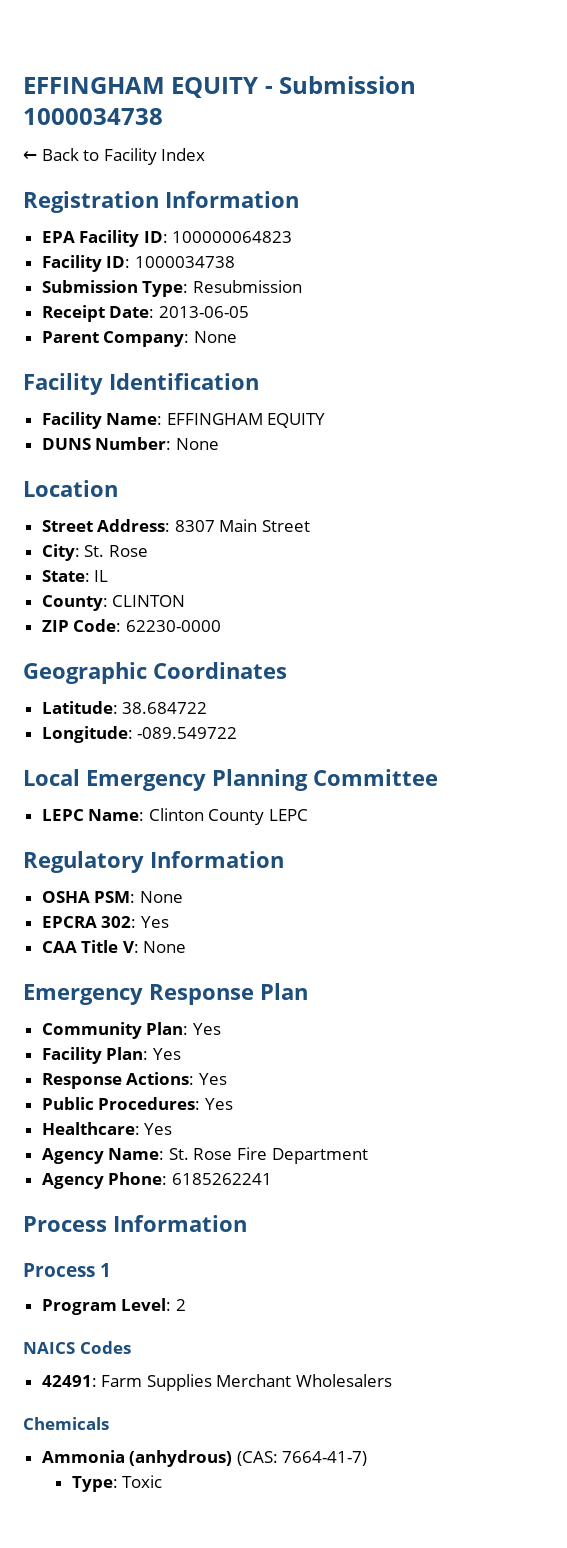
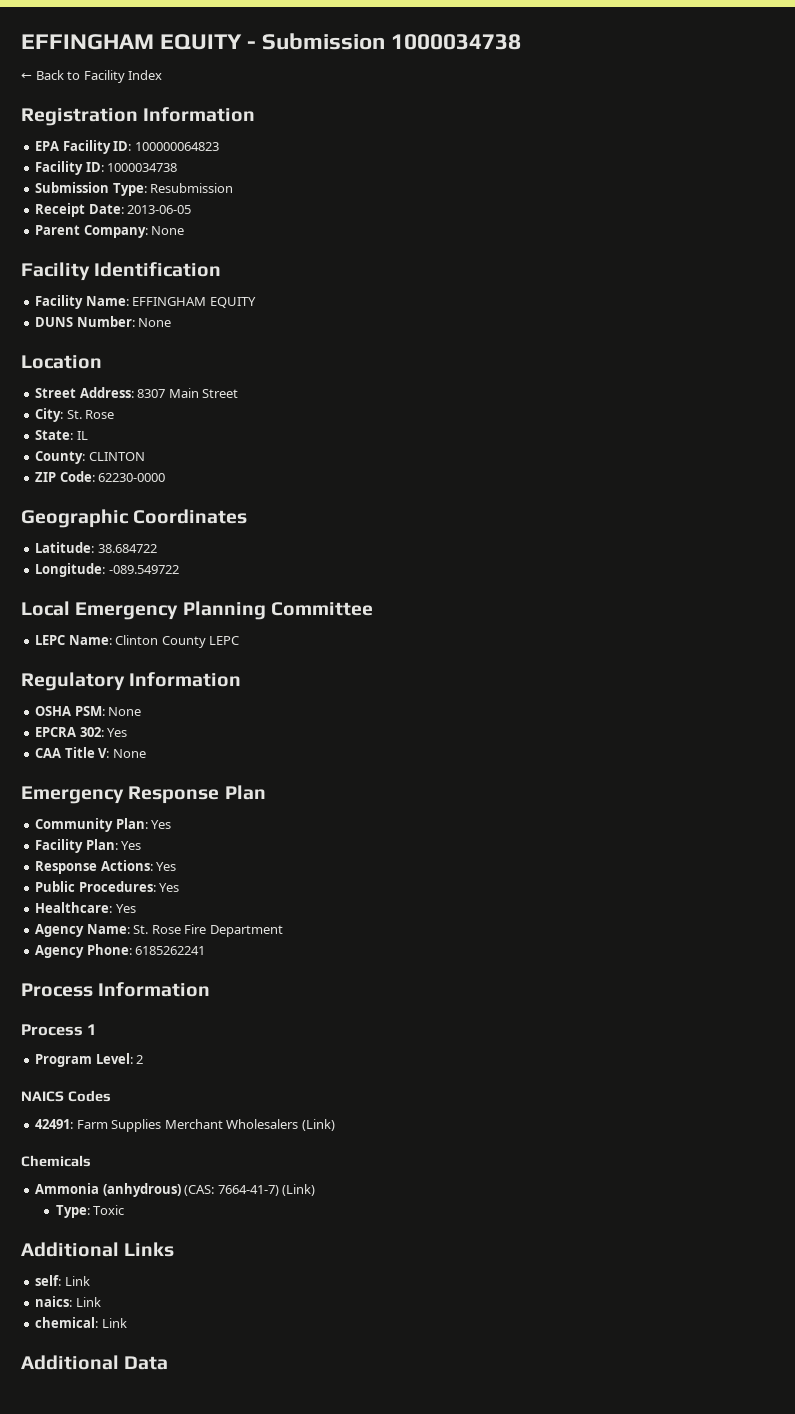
(393, 1380) none -> [301,1119,335,1131] (Link)
(368, 1458) none -> [282,1184,316,1196] (Link)
(163, 1481) none -> [21,1242,175,1257] [35,1275,90,1286] [35,1296,101,1307] [35,1317,127,1328] [21,1355,169,1370] // Additional Links // self: Link // naics: Link // chemical: Link // Additional Data

